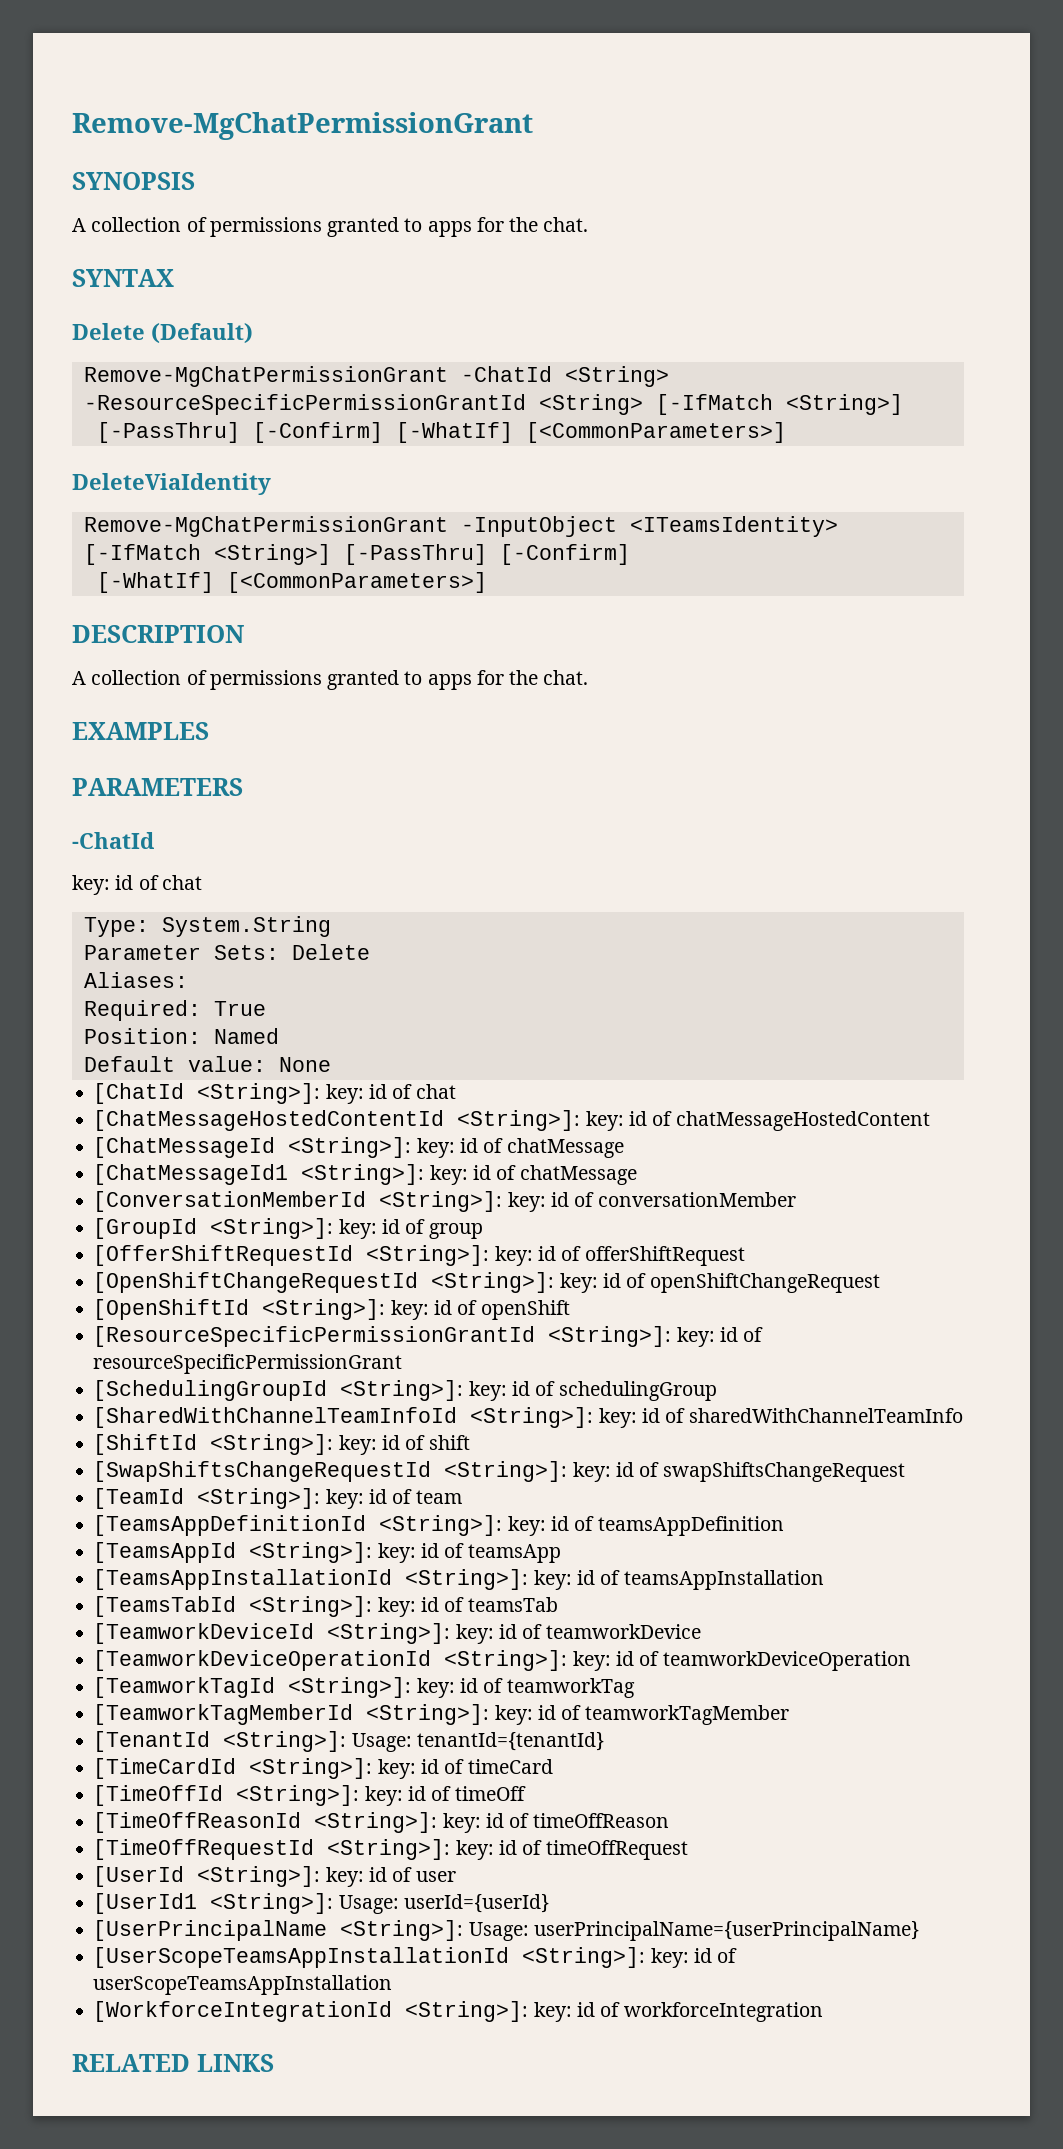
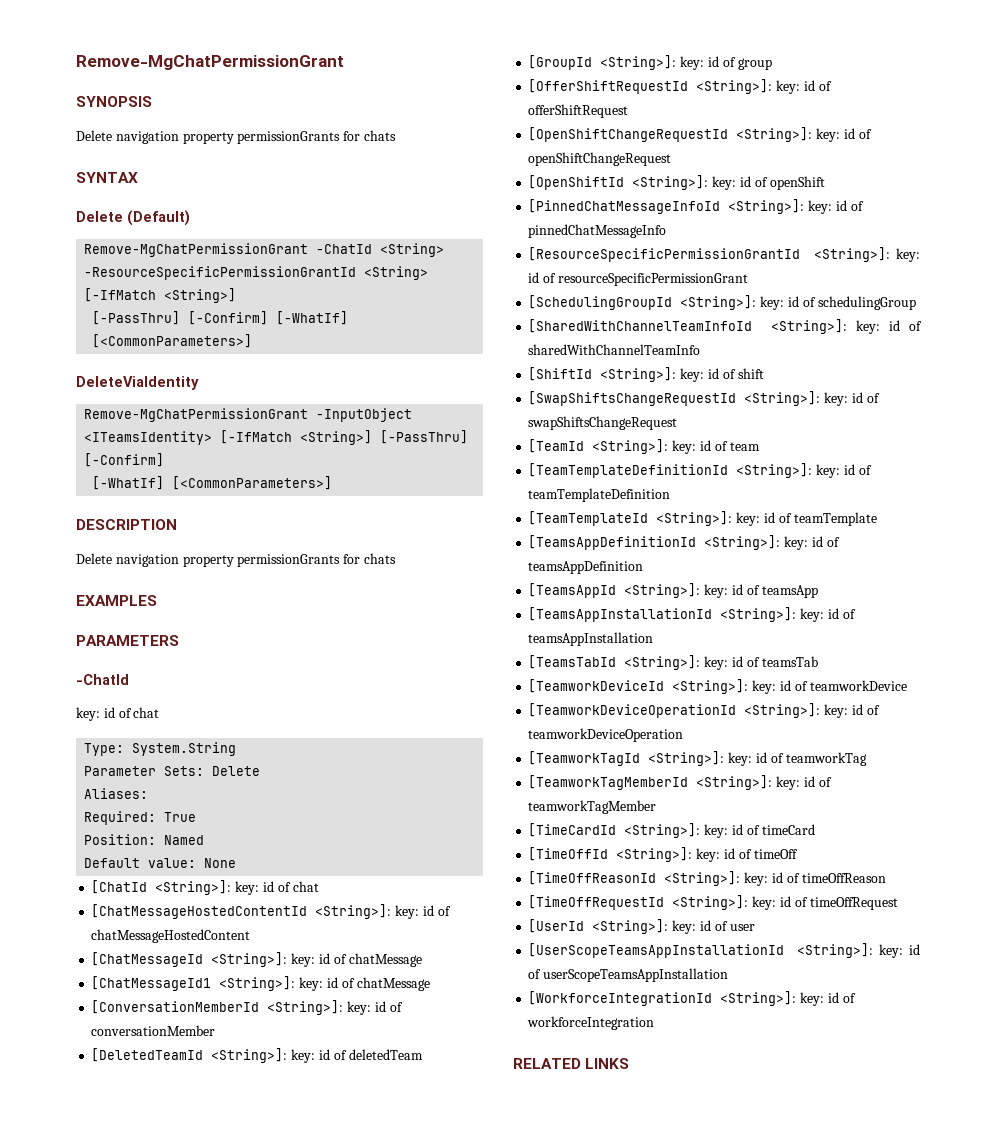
[72,217,589,237] A collection of permissions granted to apps for the chat. -> [76,130,396,144] Delete navigation property permissionGrants for chats
[72,670,589,690] A collection of permissions granted to apps for the chat. -> [76,553,396,567] Delete navigation property permissionGrants for chats
(796, 1199) none -> [91,1048,423,1063] // [DeletedTeamId <String>]: key: id of deletedTeam
(570, 1310) none -> [528,199,864,214] [528,224,667,238] // [PinnedChatMessageInfoId <String>]: key: id of pinnedChatMessageInfo
(462, 1497) none -> [528,463,872,478] [528,488,671,502] [528,511,877,526] // [TeamTemplateDefinitionId <String>]: key: id of teamTemplateDefinition // [TeamTemplateId <String>]: key: id of teamTemplate
[93,1731,604,1752] // [TenantId <String>]: Usage: tenantId={tenantId} -> (657, 807) none
[93,1893,549,1914] [93,1920,919,1941] // [UserId1 <String>]: Usage: userId={userId} // [UserPrincipalName <String>]: Usage: userPrincipalName={userPrincipalName} -> (755, 927) none

